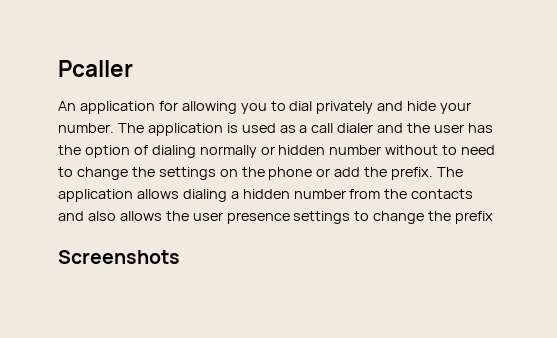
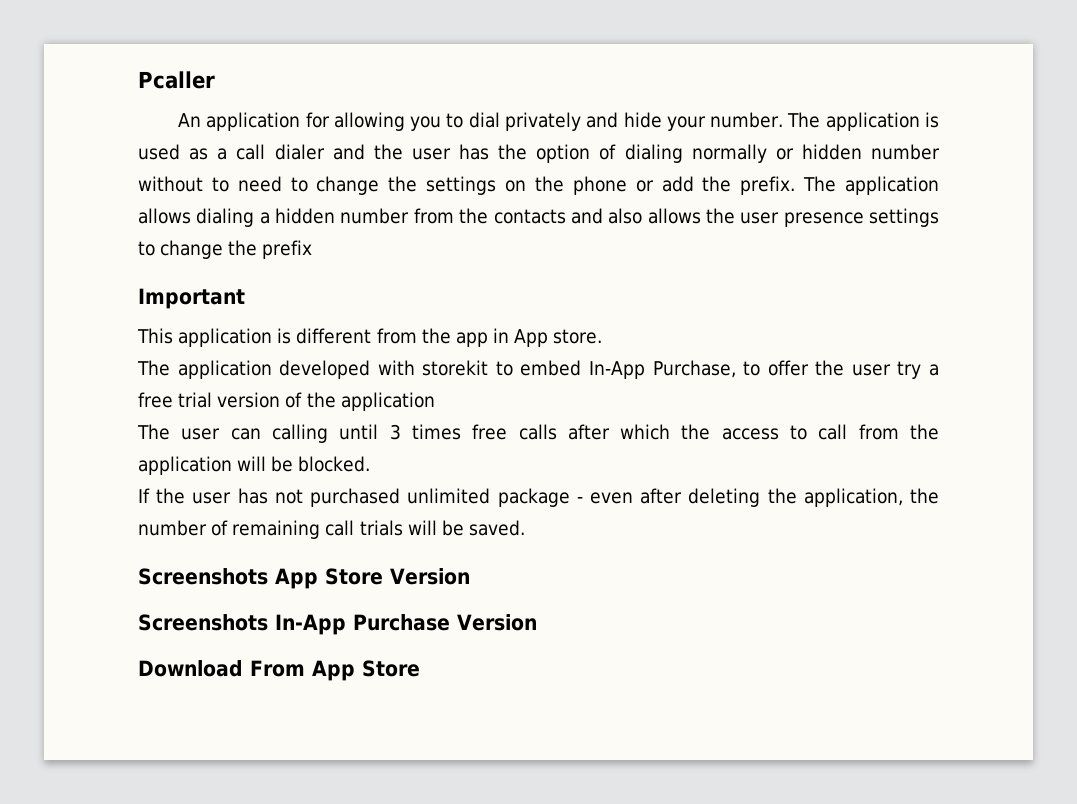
[58,250,180,264] Screenshots -> [138,288,245,309] [137,328,603,347] [137,360,939,379] [138,392,435,411] [137,424,939,443] [138,456,371,475] [138,488,939,507] [138,520,525,539] [138,568,470,589] [138,614,537,635] [138,660,420,681] Important // This application is different from the app in App store. // The application developed with storekit to embed In-App Purchase, to offer the user try a free trial version of the application // The user can calling until 3 times free calls after which the access to call from the application will be blocked. // If the user has not purchased unlimited package - even after deleting the application, the number of remaining call trials will be saved. // Screenshots App Store Version // Screenshots In-App Purchase Version // Download From App Store

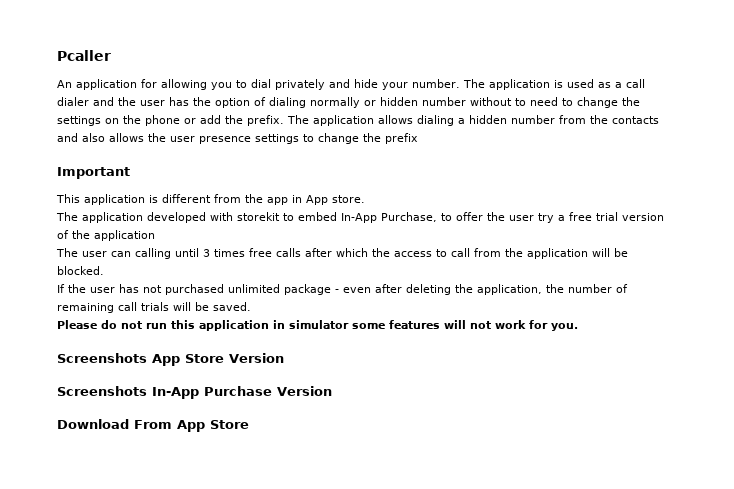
(525, 528) none -> [57,320,578,331] // Please do not run this application in simulator some features will not work for you.

